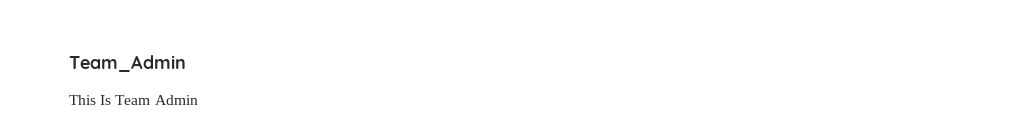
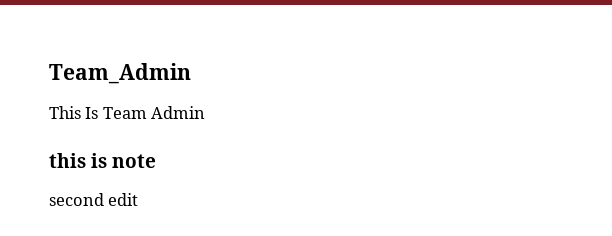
(198, 100) none -> [49,153,157,168] [49,193,139,206] // this is note // second edit

